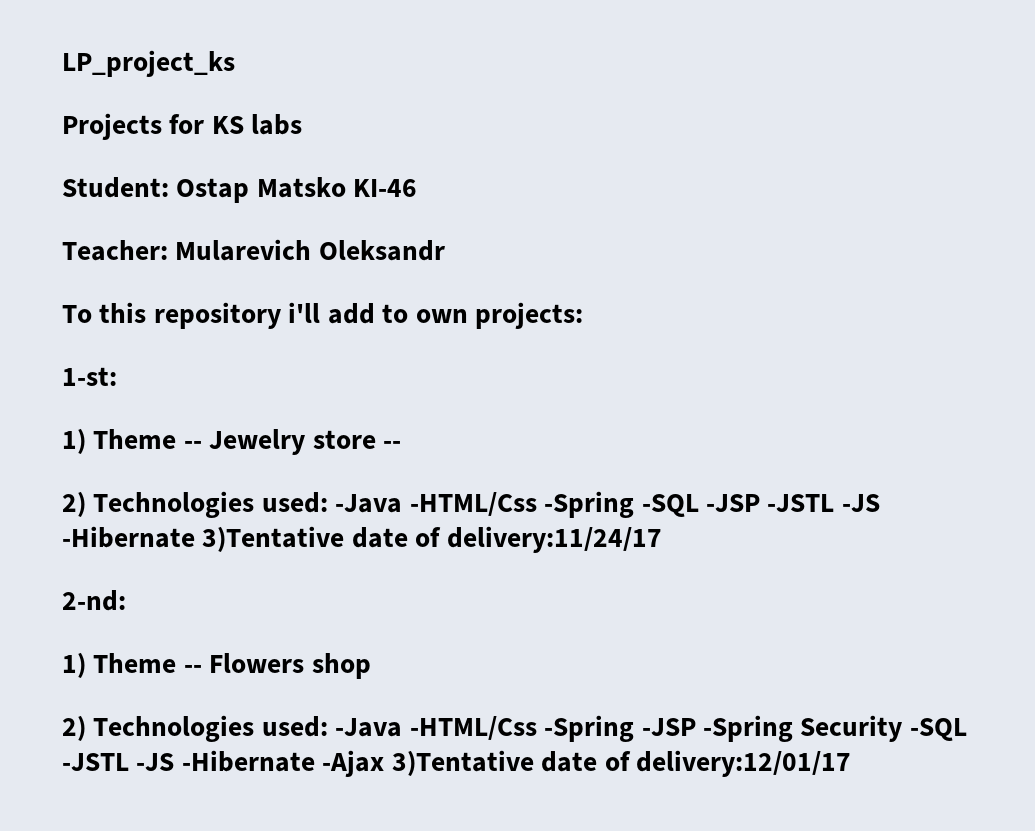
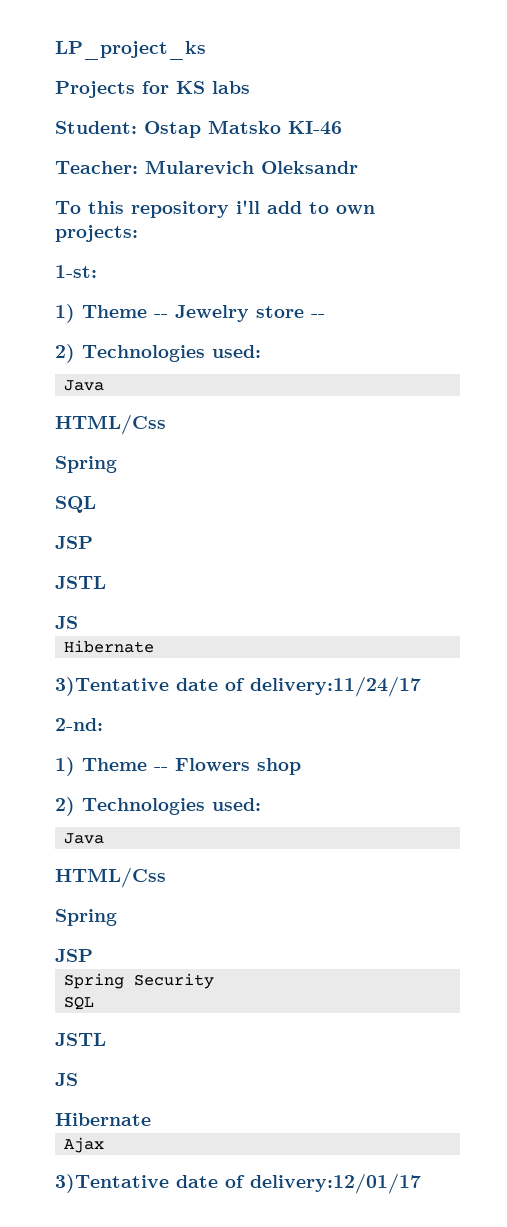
[335,491,880,518] [62,526,195,548] -Java -HTML/Css -Spring -SQL -JSP -JSTL -JS -Hibernate -> [63,380,104,391] [55,414,166,435] [55,456,117,473] [55,496,96,513] [55,536,93,549] [55,576,106,589] [55,616,78,629] [63,640,154,653] // Java // HTML/Css // Spring // SQL // JSP // JSTL // JS // Hibernate //
[335,715,967,742] [62,750,385,777] -Java -HTML/Css -Spring -JSP -Spring Security -SQL -JSTL -JS -Hibernate -Ajax -> [63,833,104,844] [55,867,166,888] [55,909,117,926] [55,949,93,962] [63,973,214,989] [63,996,94,1010] [55,1033,106,1046] [55,1073,78,1086] [55,1113,151,1126] [63,1137,104,1153] // Java // HTML/Css // Spring // JSP // Spring Security // SQL // JSTL // JS // Hibernate // Ajax //

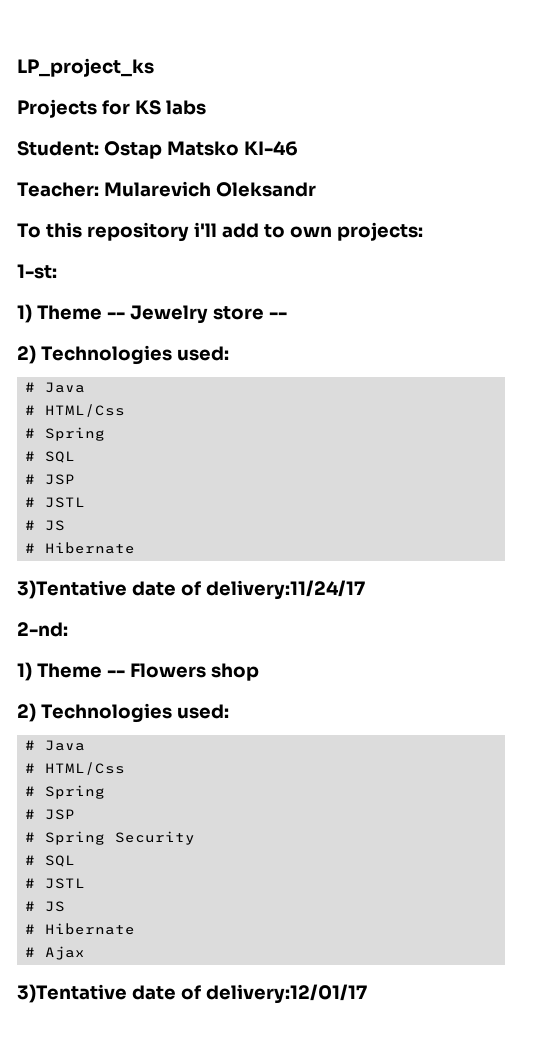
[63,380,104,391] [55,414,166,435] [55,456,117,473] [55,496,96,513] [55,536,93,549] [55,576,106,589] [55,616,78,629] Java // HTML/Css // Spring // SQL // JSP // JSTL // JS // -> [24,382,85,393] [24,404,125,417] [24,427,105,441] [24,451,75,463] [24,474,75,485] [24,497,85,508] [24,520,65,531] [24,543,35,553] # Java // # HTML/Css // # Spring // # SQL // # JSP // # JSTL // # JS // #
[63,833,104,844] [55,867,166,888] [55,909,117,926] [55,949,93,962] Java // HTML/Css // Spring // JSP // -> [24,740,85,751] [24,762,125,775] [24,785,105,799] [24,809,75,820] [24,832,35,842] # Java // # HTML/Css // # Spring // # JSP // #
[63,996,94,1010] [55,1033,106,1046] [55,1073,78,1086] [55,1113,151,1126] SQL // JSTL // JS // Hibernate // -> [24,855,75,867] [24,878,85,889] [24,901,65,912] [24,923,135,935] [24,947,35,957] # SQL // # JSTL // # JS // # Hibernate // #

